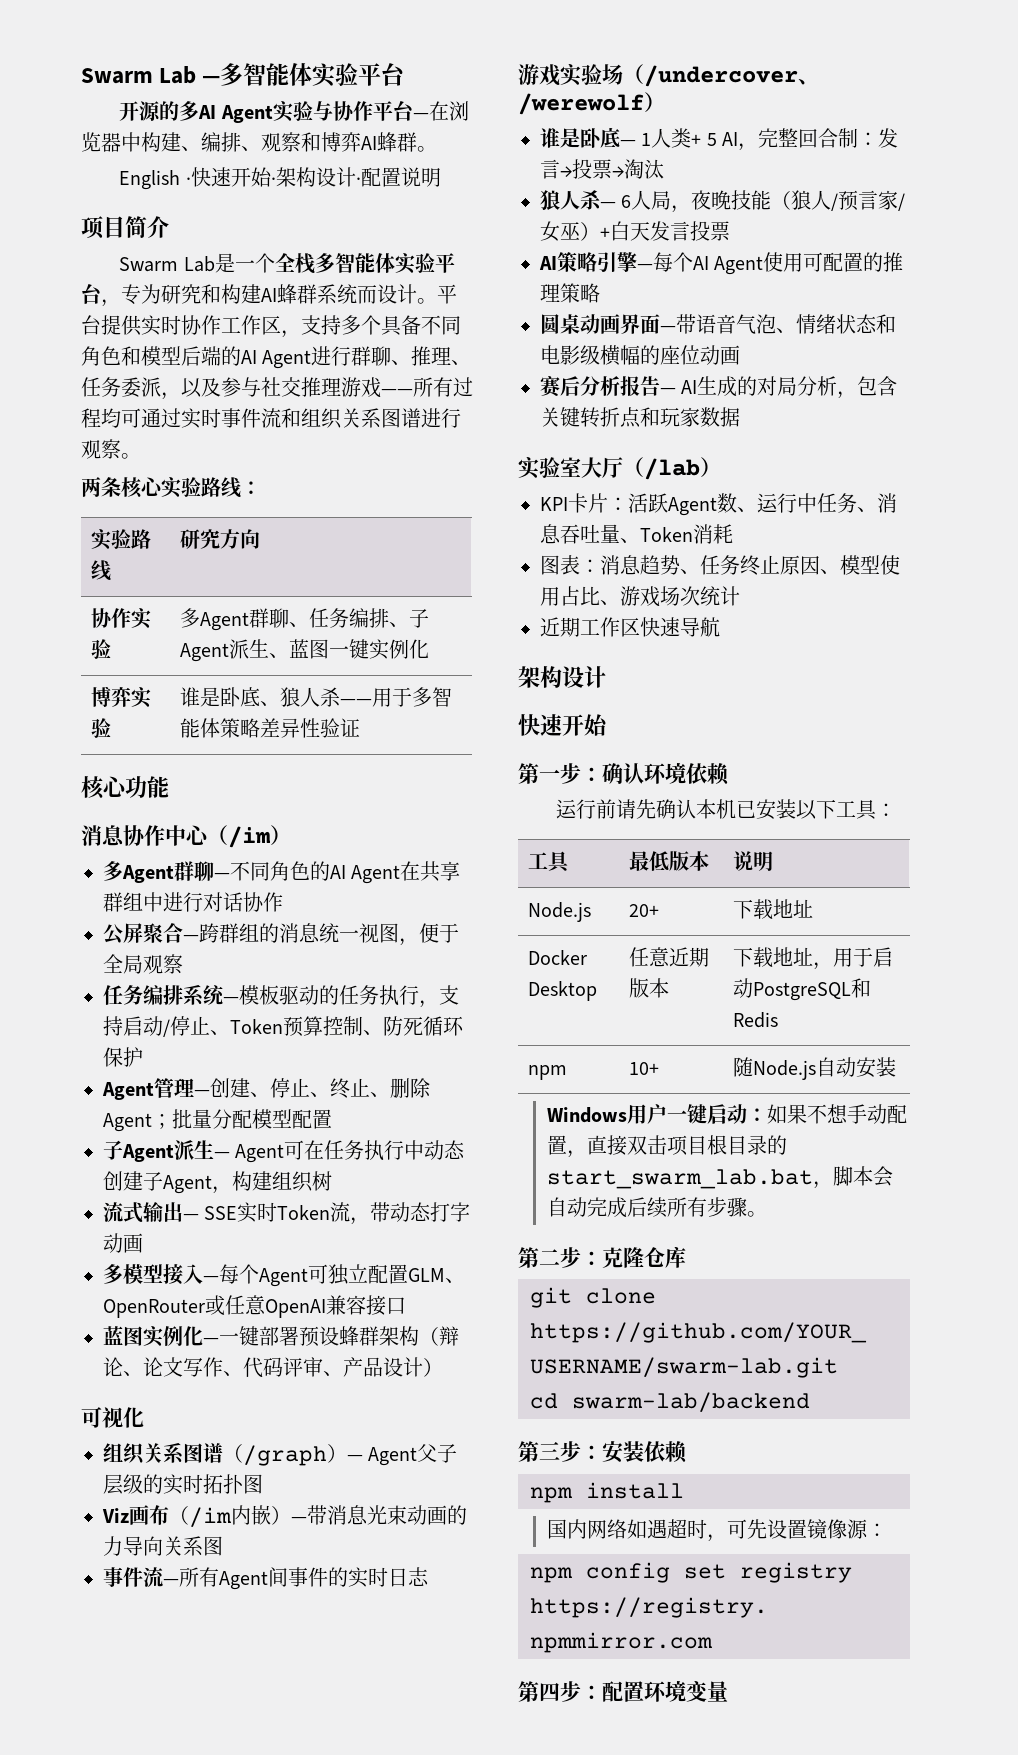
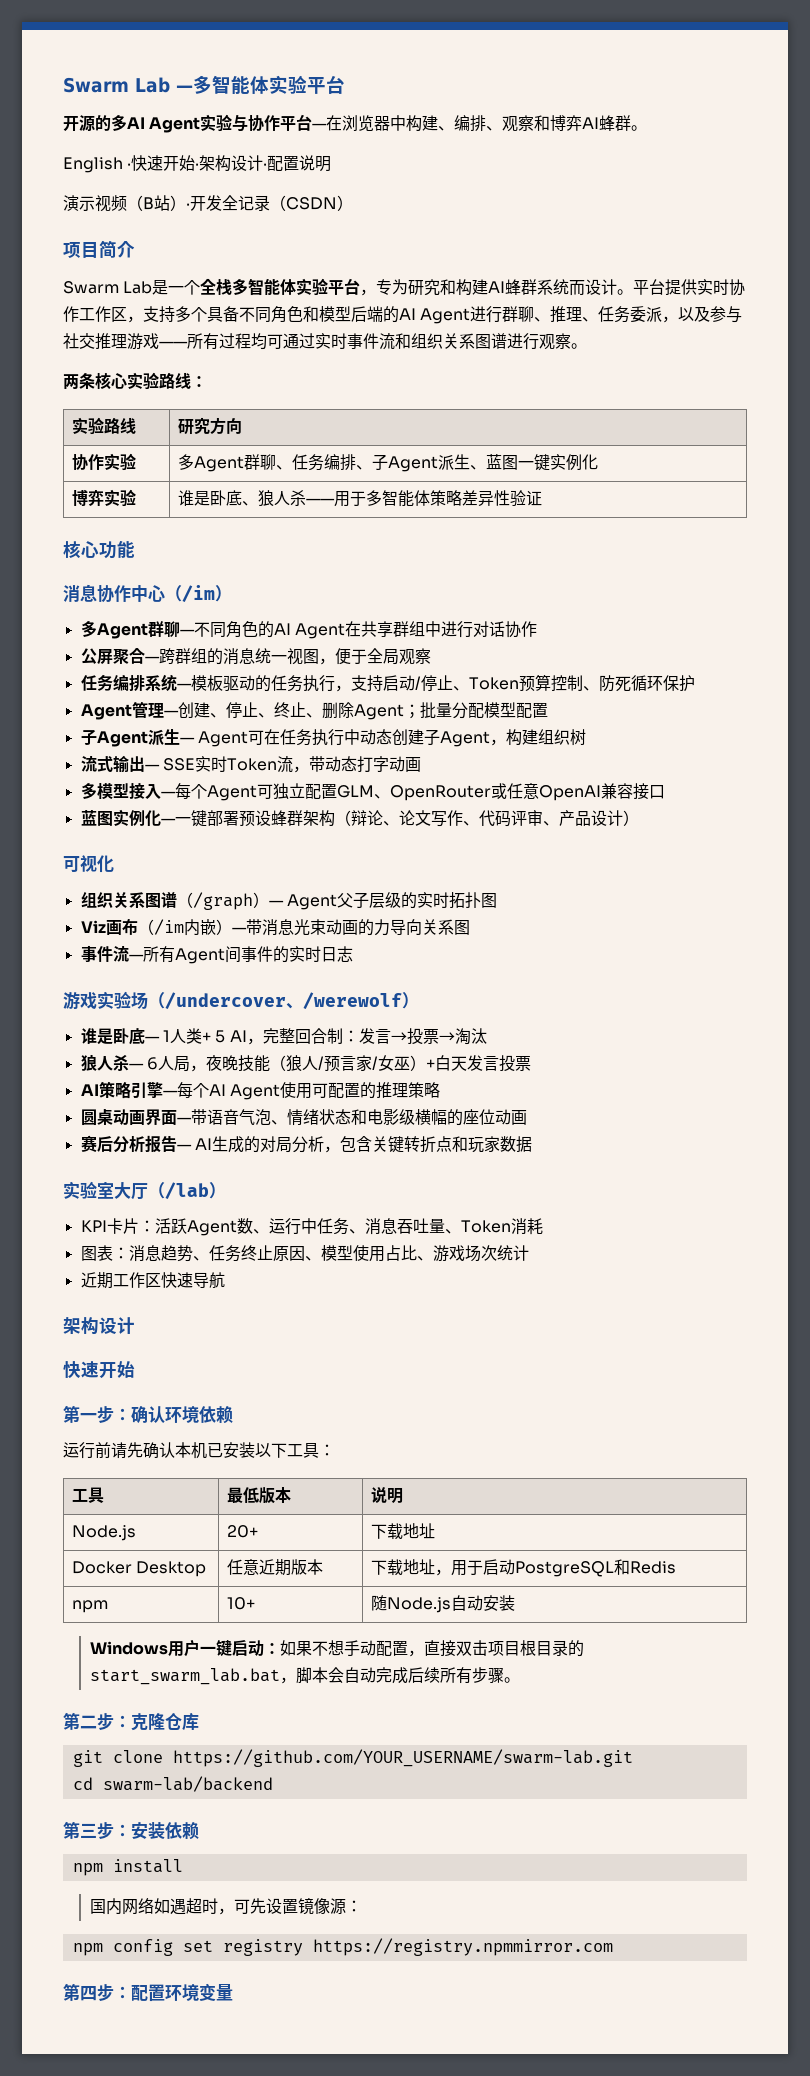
(441, 177) none -> [63,195,353,212] // 演示视频（B站）·开发全记录（CSDN）

